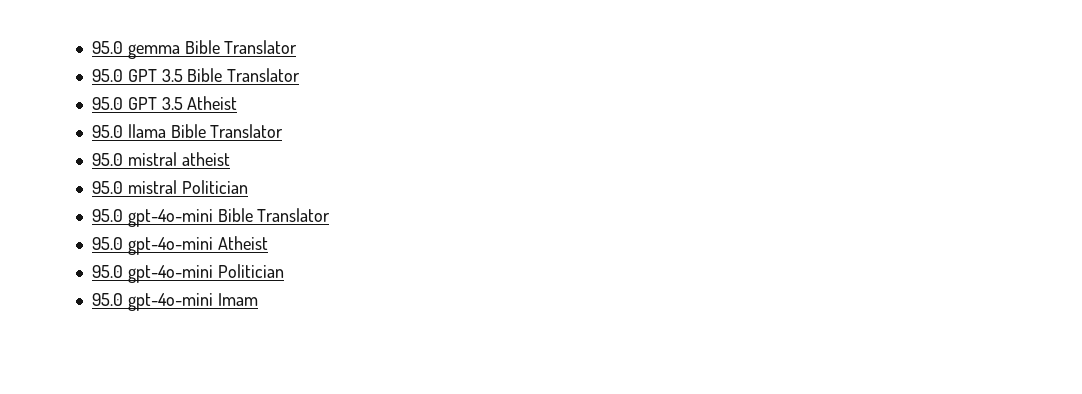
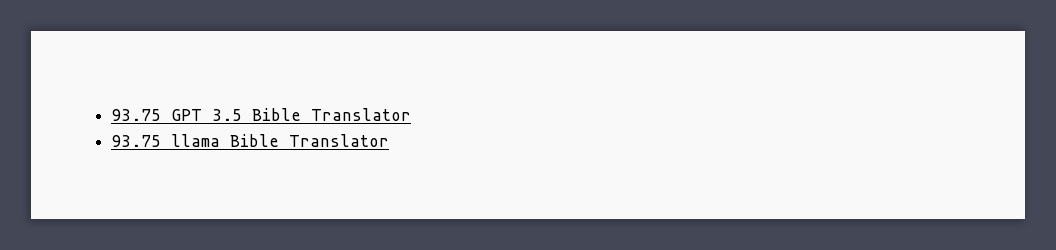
[91,40,298,59] [91,69,123,82] 95.0 gemma Bible Translator // 95.0 -> [111,109,162,121] 93.75
[91,96,238,110] [91,124,284,138] [91,152,230,166] [91,180,248,194] [91,208,331,227] [91,236,268,255] [91,264,284,283] [91,293,258,311] 95.0 GPT 3.5 Atheist // 95.0 llama Bible Translator // 95.0 mistral atheist // 95.0 mistral Politician // 95.0 gpt-4o-mini Bible Translator // 95.0 gpt-4o-mini Atheist // 95.0 gpt-4o-mini Politician // 95.0 gpt-4o-mini Imam -> [111,134,390,147] 93.75 llama Bible Translator

